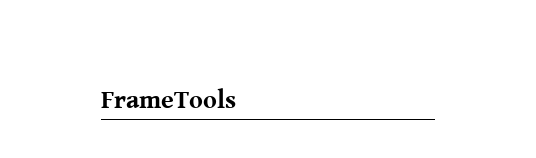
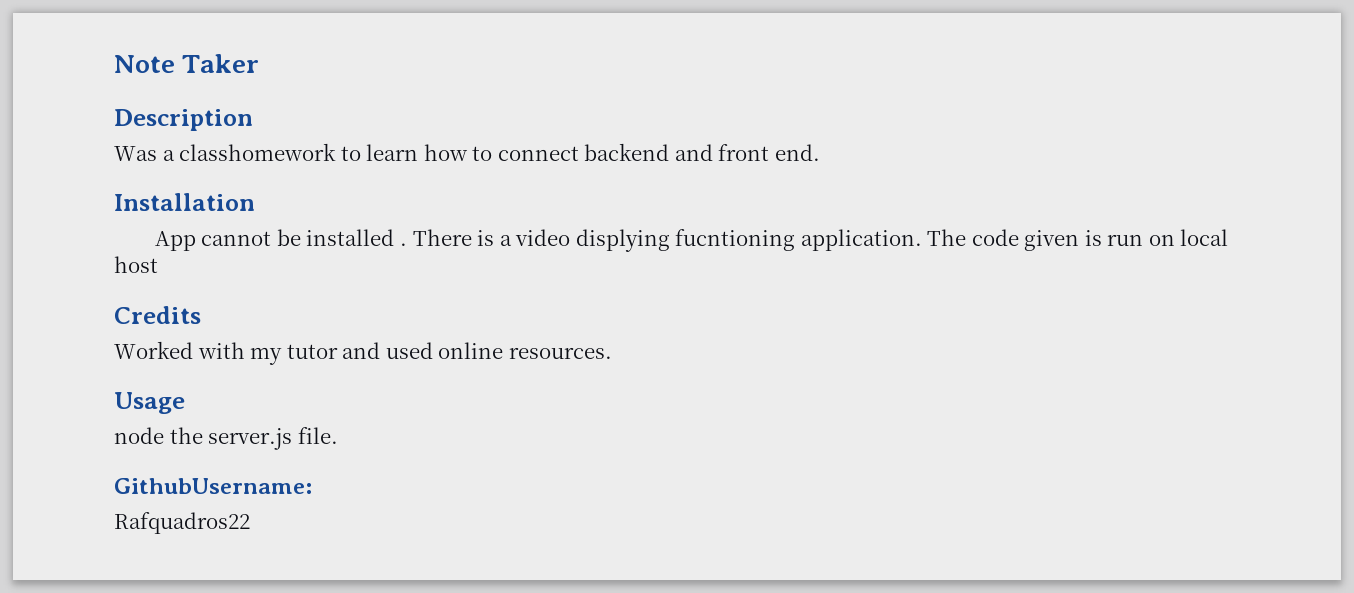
[101,88,236,108] FrameTools -> [114,54,260,73] [114,109,253,131] [114,143,820,161] [114,193,255,211] [154,229,1229,252] [114,256,158,273] [114,306,201,324] [114,341,612,365] [114,392,185,414] [114,427,338,450] [114,478,312,494] [114,512,250,534] Note Taker // Description // Was a classhomework to learn how to connect backend and front end. // Installation // App cannot be installed . There is a video displying fucntioning application. The code given is run on local host // Credits // Worked with my tutor and used online resources. // Usage // node the server.js file. // GithubUsername: // Rafquadros22

